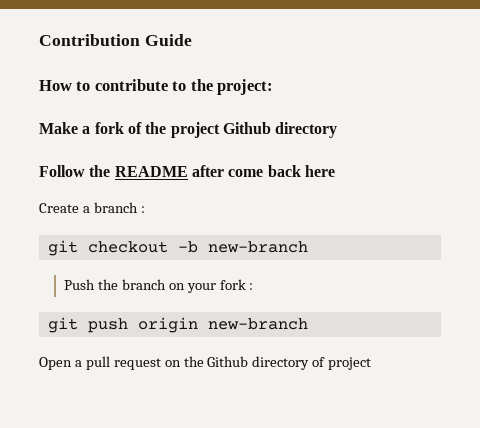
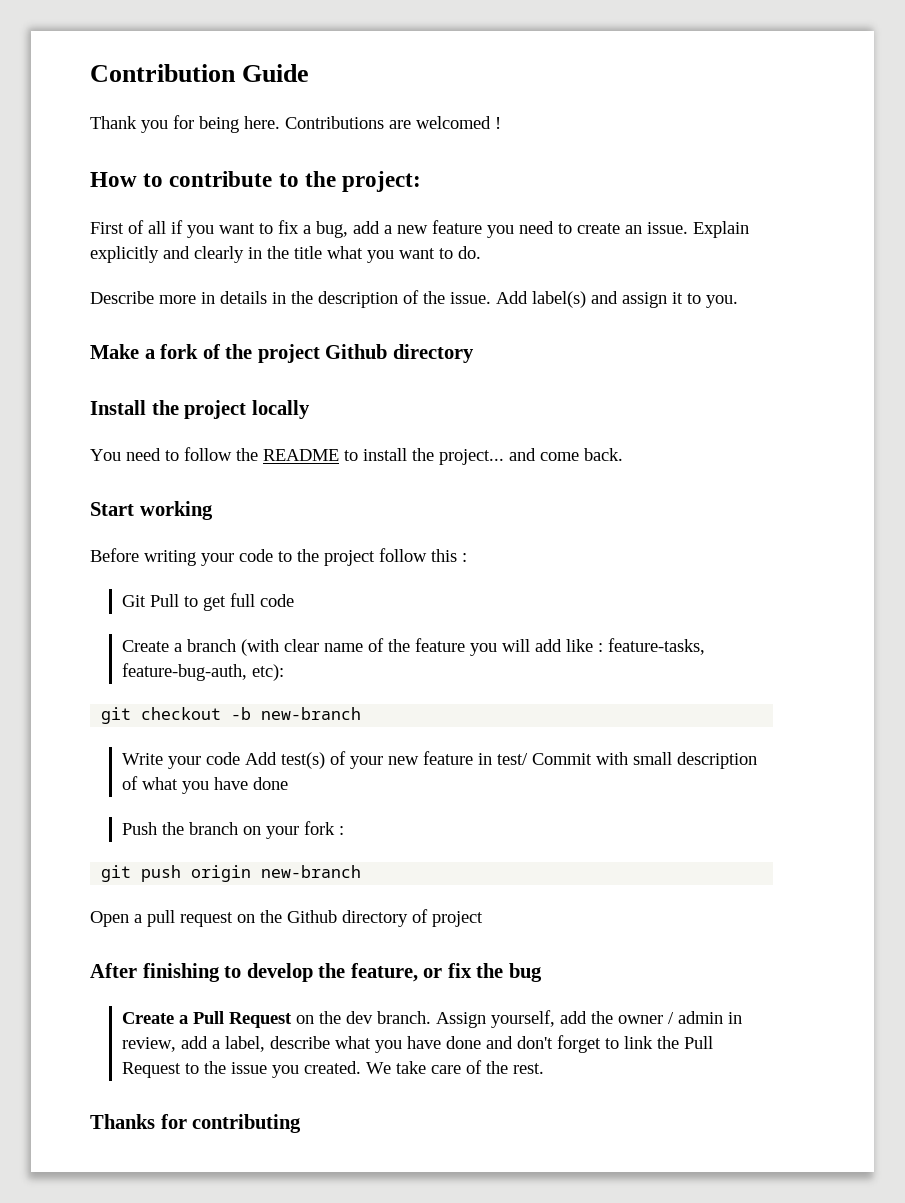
(192, 40) none -> [90,115,501,133] // Thank you for being here. Contributions are welcomed !
(274, 87) none -> [90,220,749,238] [90,246,481,263] [90,290,738,308] // First of all if you want to fix a bug, add a new feature you need to create an issue. Explain explicitly and clearly in the title what you want to do. // Describe more in details in the description of the issue. Add label(s) and assign it to you.
[39,165,335,177] [39,202,145,213] [47,240,308,256] Follow the README after come back here // Create a branch : // git checkout -b new-branch -> [90,400,310,419] [90,447,623,465] [90,501,213,520] [90,548,467,566] [121,593,294,611] [121,638,705,656] [121,663,284,681] [101,707,362,724] [121,751,757,769] [121,776,288,794] Install the project locally // You need to follow the README to install the project... and come back. // Start working // Before writing your code to the project follow this : // Git Pull to get full code // Create a branch (with clear name of the feature you will add like : feature-tasks, feature-bug-auth, etc): // git checkout -b new-branch // Write your code Add test(s) of your new feature in test/ Commit with small description of what you have done
(372, 363) none -> [90,963,542,982] [121,1010,742,1028] [121,1035,713,1053] [121,1060,544,1078] [90,1114,302,1133] // After finishing to develop the feature, or fix the bug // Create a Pull Request on the dev branch. Assign yourself, add the owner / admin in review, add a label, describe what you have done and don't forget to link the Pull Request to the issue you created. We take care of the rest. // Thanks for contributing

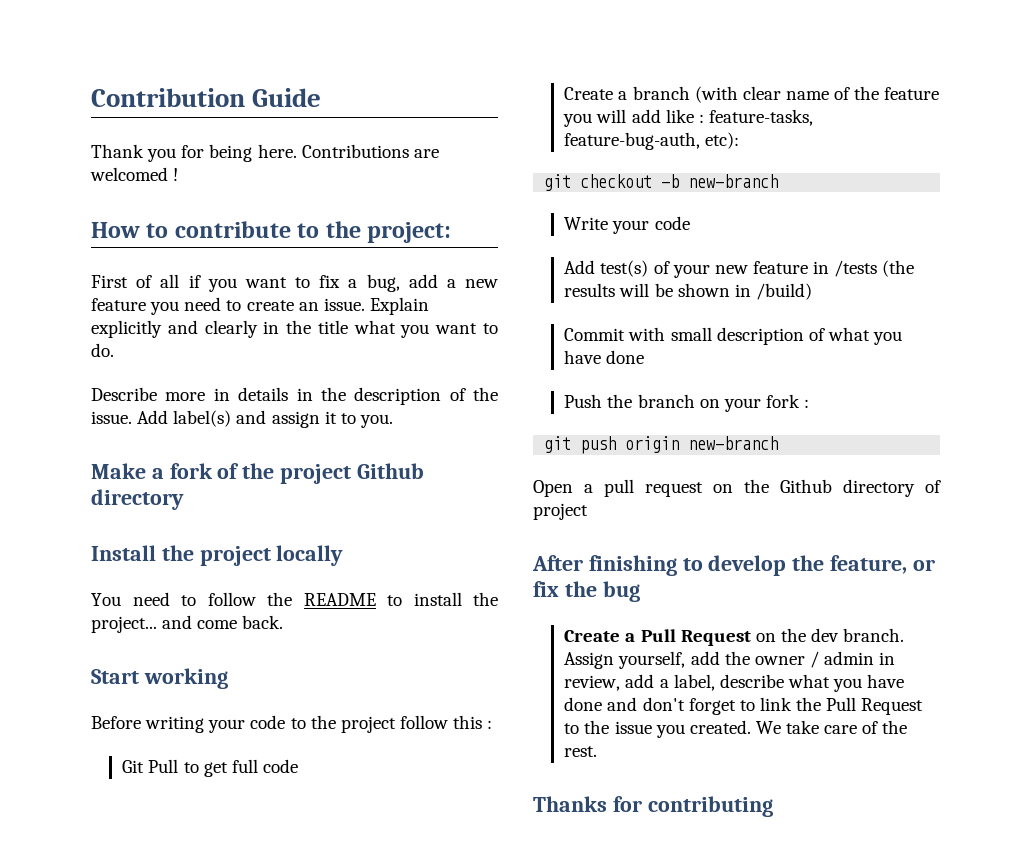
(240, 758) none -> (690, 223) //
[496,753,528,765] test/ -> [834,260,915,277] [564,283,812,300] /tests (the results will be shown in /build) //

